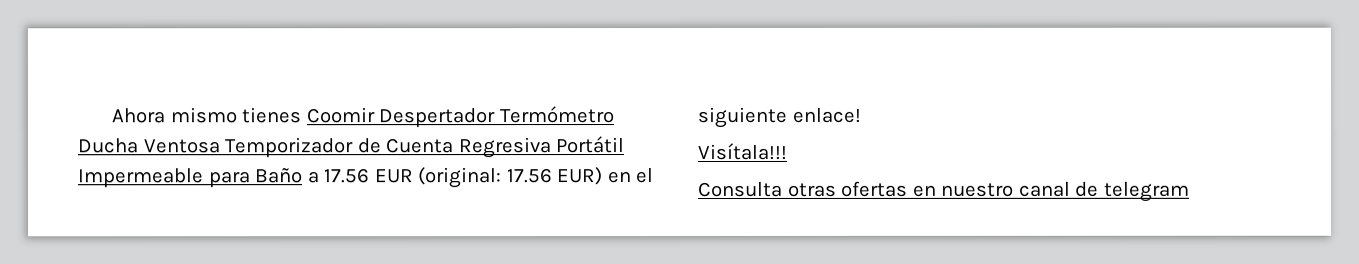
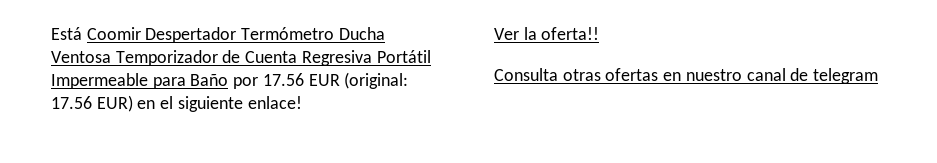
[111,107,302,124] Ahora mismo tienes -> [51,27,82,40] Está
[307,171,320,184] a -> [233,77,259,89] por
[698,142,788,160] Visítala!!! -> [494,27,600,40] Ver la oferta!!

